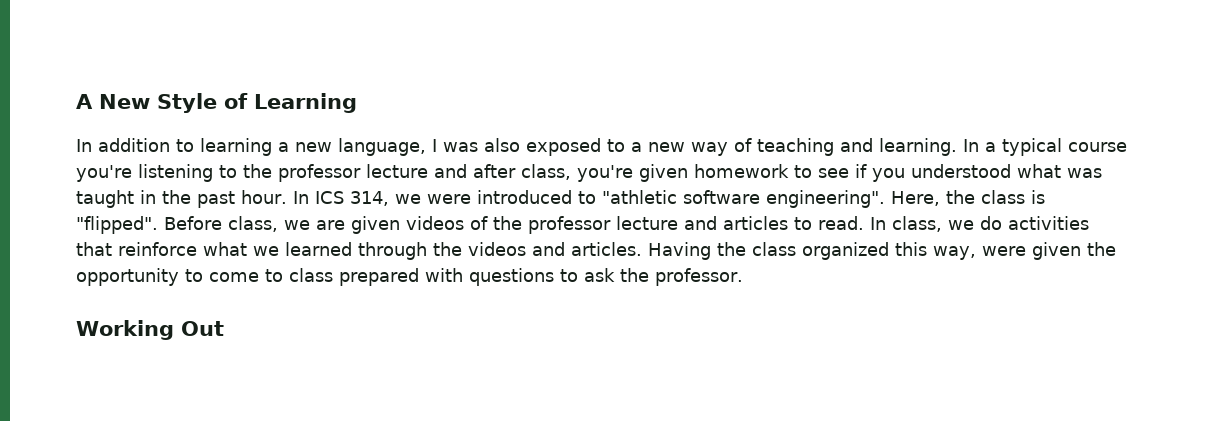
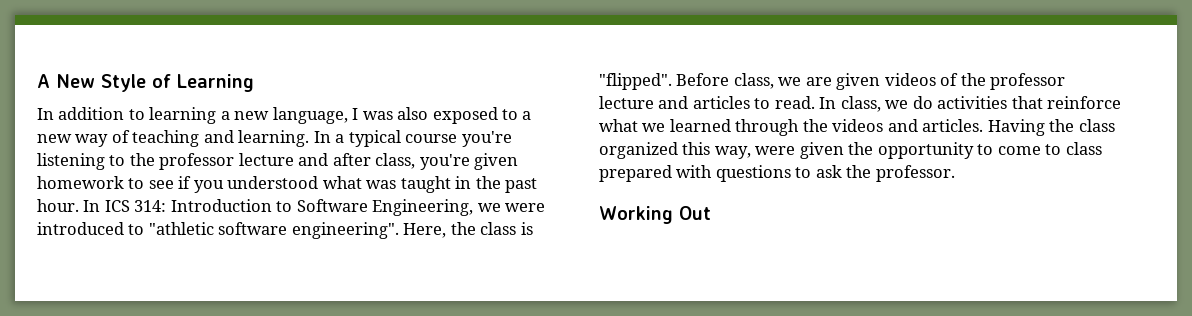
[349,191,389,206] 314, -> [134,199,474,216] 314: Introduction to Software Engineering,

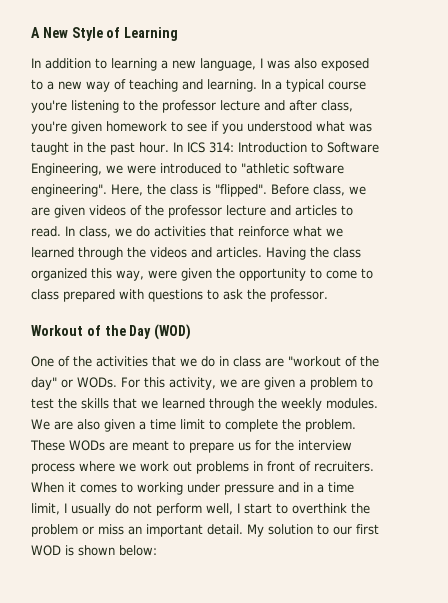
[599,206,711,224] Working Out -> [31,324,192,340] [31,356,379,367] [31,377,373,390] [31,398,378,411] [31,419,356,432] [30,440,352,453] [31,461,374,474] [31,482,354,495] [31,503,370,516] [31,524,379,537] [31,545,157,556] Workout of the Day (WOD) // One of the activities that we do in class are "workout of the day" or WODs. For this activity, we are given a problem to test the skills that we learned through the weekly modules. We are also given a time limit to complete the problem. These WODs are meant to prepare us for the interview process where we work out problems in front of recruiters. When it comes to working under pressure and in a time limit, I usually do not perform well, I start to overthink the problem or miss an important detail. My solution to our first WOD is shown below:

